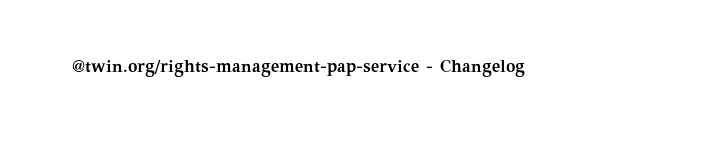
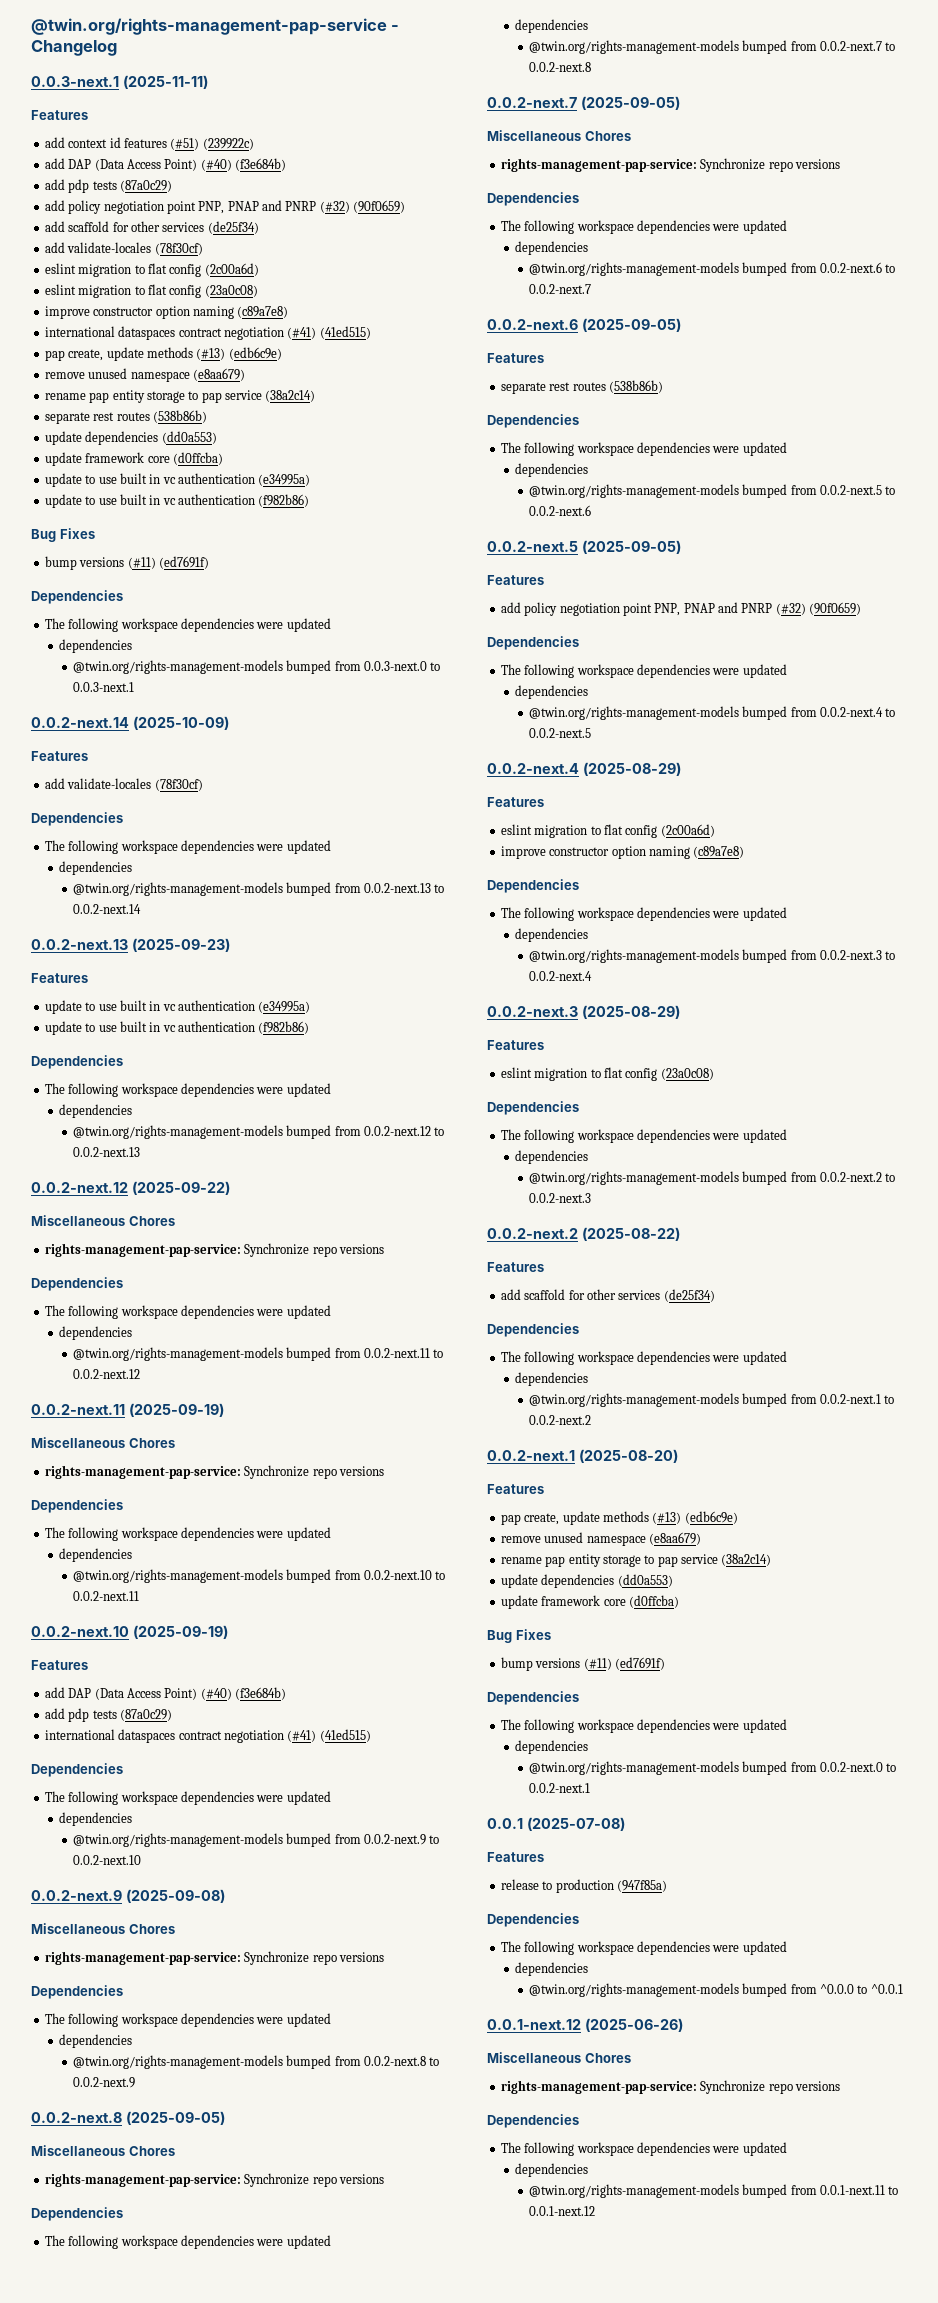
(525, 68) none -> [31,75,208,89] [31,110,88,120] [44,137,254,150] [44,158,286,171] [44,179,172,193] [44,200,406,214] [44,221,259,234] [44,242,203,255] [44,263,259,277] [44,284,258,298] [44,306,289,319] [44,326,371,340] [44,347,282,361] [44,368,245,382] [44,390,316,403] [44,410,207,424] [44,431,217,445] [44,452,223,466] [44,473,311,487] [44,494,310,508] [31,528,95,542] [44,556,209,570] [31,590,123,604] [44,618,331,632] [58,639,132,653] [72,660,441,674] [72,682,134,692] [31,716,229,730] [31,751,88,761] [44,778,203,791] [31,812,123,826] [44,840,331,854] [58,861,132,875] [72,882,445,896] [72,904,141,914] [31,938,230,952] [31,973,88,983] [44,1000,311,1014] [44,1021,310,1035] [31,1055,123,1069] [44,1083,331,1097] [58,1104,132,1118] [72,1125,445,1139] [72,1147,140,1157] [31,1181,230,1195] [31,1215,175,1226] [44,1243,384,1257] [31,1277,123,1291] [44,1305,331,1319] [58,1326,132,1340] [72,1347,444,1361] [72,1369,140,1379] [31,1403,224,1417] [31,1437,175,1448] [44,1465,384,1479] [31,1499,123,1513] [44,1527,331,1541] [58,1548,132,1562] [72,1569,446,1583] [72,1591,139,1601] [31,1625,228,1639] [31,1660,88,1670] [44,1687,286,1700] [44,1708,172,1722] [44,1729,371,1743] [31,1763,123,1777] [44,1791,331,1805] [58,1812,132,1826] [72,1833,440,1847] [72,1855,141,1865] [31,1889,225,1903] [31,1923,175,1934] [44,1951,384,1965] [31,1985,123,1999] [44,2013,331,2027] [58,2034,132,2048] [72,2055,440,2069] [72,2077,135,2088] [31,2111,225,2125] [31,2145,175,2156] [44,2173,384,2187] [31,2207,123,2221] [44,2235,331,2249] [514,19,588,33] [528,40,896,54] [528,62,591,72] [487,96,680,110] [487,130,631,141] [500,158,840,172] [487,192,579,206] [500,220,787,234] [514,241,588,255] [528,262,896,276] [528,284,591,294] [487,318,681,332] [487,353,544,363] [500,380,663,394] [487,414,579,428] [500,442,787,456] [514,463,588,477] [528,484,896,498] [528,505,591,516] [487,540,681,554] [487,575,544,585] [500,602,862,616] [487,636,579,650] [500,664,787,678] [514,685,588,699] [528,706,896,720] [528,728,591,738] [487,762,681,776] [487,797,544,807] [500,824,715,838] [500,846,745,859] [487,879,579,893] [500,907,787,921] [514,928,588,942] [528,949,896,963] [528,971,592,981] [487,1005,680,1019] [487,1040,544,1050] [500,1067,714,1081] [487,1101,579,1115] [500,1129,787,1143] [514,1150,588,1164] [528,1171,896,1185] [528,1193,591,1203] [487,1227,680,1241] [487,1262,544,1272] [500,1289,715,1302] [487,1323,579,1337] [500,1351,787,1365] [514,1372,588,1386] [528,1393,895,1407] [528,1415,591,1425] [487,1449,678,1463] [487,1484,544,1494] [500,1511,738,1525] [500,1532,701,1546] [500,1554,772,1567] [500,1574,673,1588] [500,1595,679,1609] [487,1629,551,1643] [500,1657,665,1671] [487,1691,579,1705] [500,1719,787,1733] [514,1740,588,1754] [528,1761,897,1775] [528,1783,590,1793] [487,1817,625,1831] [487,1852,544,1862] [500,1879,667,1893] [487,1913,579,1927] [500,1941,787,1955] [514,1962,588,1976] [528,1983,903,1997] [487,2018,683,2032] [487,2052,631,2063] [500,2080,840,2094] [487,2114,579,2128] [500,2142,787,2156] [514,2163,588,2177] [528,2184,899,2198] [528,2206,595,2216] // 0.0.3-next.1 (2025-11-11) // Features // add context id features (#51) (239922c) // add DAP (Data Access Point) (#40) (f3e684b) // add pdp tests (87a0c29) // add policy negotiation point PNP, PNAP and PNRP (#32) (90f0659) // add scaffold for other services (de25f34) // add validate-locales (78f30cf) // eslint migration to flat config (2c00a6d) // eslint migration to flat config (23a0c08) // improve constructor option naming (c89a7e8) // international dataspaces contract negotiation (#41) (41ed515) // pap create, update methods (#13) (edb6c9e) // remove unused namespace (e8aa679) // rename pap entity storage to pap service (38a2c14) // separate rest routes (538b86b) // update dependencies (dd0a553) // update framework core (d0ffcba) // update to use built in vc authentication (e34995a) // update to use built in vc authentication (f982b86) // Bug Fixes // bump versions (#11) (ed7691f) // Dependencies // The following workspace dependencies were updated // dependencies // @twin.org/rights-management-models bumped from 0.0.3-next.0 to 0.0.3-next.1 // 0.0.2-next.14 (2025-10-09) // Features // add validate-locales (78f30cf) // Dependencies // The following workspace dependencies were updated // dependencies // @twin.org/rights-management-models bumped from 0.0.2-next.13 to 0.0.2-next.14 // 0.0.2-next.13 (2025-09-23) // Features // update to use built in vc authentication (e34995a) // update to use built in vc authentication (f982b86) // Dependencies // The following workspace dependencies were updated // dependencies // @twin.org/rights-management-models bumped from 0.0.2-next.12 to 0.0.2-next.13 // 0.0.2-next.12 (2025-09-22) // Miscellaneous Chores // rights-management-pap-service: Synchronize repo versions // Dependencies // The following workspace dependencies were updated // dependencies // @twin.org/rights-management-models bumped from 0.0.2-next.11 to 0.0.2-next.12 // 0.0.2-next.11 (2025-09-19) // Miscellaneous Chores // rights-management-pap-service: Synchronize repo versions // Dependencies // The following workspace dependencies were updated // dependencies // @twin.org/rights-management-models bumped from 0.0.2-next.10 to 0.0.2-next.11 // 0.0.2-next.10 (2025-09-19) // Features // add DAP (Data Access Point) (#40) (f3e684b) // add pdp tests (87a0c29) // international dataspaces contract negotiation (#41) (41ed515) // Dependencies // The following workspace dependencies were updated // dependencies // @twin.org/rights-management-models bumped from 0.0.2-next.9 to 0.0.2-next.10 // 0.0.2-next.9 (2025-09-08) // Miscellaneous Chores // rights-management-pap-service: Synchronize repo versions // Dependencies // The following workspace dependencies were updated // dependencies // @twin.org/rights-management-models bumped from 0.0.2-next.8 to 0.0.2-next.9 // 0.0.2-next.8 (2025-09-05) // Miscellaneous Chores // rights-management-pap-service: Synchronize repo versions // Dependencies // The following workspace dependencies were updated // dependencies // @twin.org/rights-management-models bumped from 0.0.2-next.7 to 0.0.2-next.8 // 0.0.2-next.7 (2025-09-05) // Miscellaneous Chores // rights-management-pap-service: Synchronize repo versions // Dependencies // The following workspace dependencies were updated // dependencies // @twin.org/rights-management-models bumped from 0.0.2-next.6 to 0.0.2-next.7 // 0.0.2-next.6 (2025-09-05) // Features // separate rest routes (538b86b) // Dependencies // The following workspace dependencies were updated // dependencies // @twin.org/rights-management-models bumped from 0.0.2-next.5 to 0.0.2-next.6 // 0.0.2-next.5 (2025-09-05) // Features // add policy negotiation point PNP, PNAP and PNRP (#32) (90f0659) // Dependencies // The following workspace dependencies were updated // dependencies // @twin.org/rights-management-models bumped from 0.0.2-next.4 to 0.0.2-next.5 // 0.0.2-next.4 (2025-08-29) // Features // eslint migration to flat config (2c00a6d) // improve constructor option naming (c89a7e8) // Dependencies // The following workspace dependencies were updated // dependencies // @twin.org/rights-management-models bumped from 0.0.2-next.3 to 0.0.2-next.4 // 0.0.2-next.3 (2025-08-29) // Features // eslint migration to flat config (23a0c08) // Dependencies // The following workspace dependencies were updated // dependencies // @twin.org/rights-management-models bumped from 0.0.2-next.2 to 0.0.2-next.3 // 0.0.2-next.2 (2025-08-22) // Features // add scaffold for other services (de25f34) // Dependencies // The following workspace dependencies were updated // dependencies // @twin.org/rights-management-models bumped from 0.0.2-next.1 to 0.0.2-next.2 // 0.0.2-next.1 (2025-08-20) // Features // pap create, update methods (#13) (edb6c9e) // remove unused namespace (e8aa679) // rename pap entity storage to pap service (38a2c14) // update dependencies (dd0a553) // update framework core (d0ffcba) // Bug Fixes // bump versions (#11) (ed7691f) // Dependencies // The following workspace dependencies were updated // dependencies // @twin.org/rights-management-models bumped from 0.0.2-next.0 to 0.0.2-next.1 // 0.0.1 (2025-07-08) // Features // release to production (947f85a) // Dependencies // The following workspace dependencies were updated // dependencies // @twin.org/rights-management-models bumped from ^0.0.0 to ^0.0.1 // 0.0.1-next.12 (2025-06-26) // Miscellaneous Chores // rights-management-pap-service: Synchronize repo versions // Dependencies // The following workspace dependencies were updated // dependencies // @twin.org/rights-management-models bumped from 0.0.1-next.11 to 0.0.1-next.12

